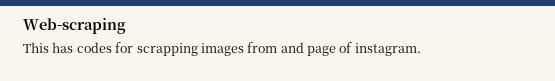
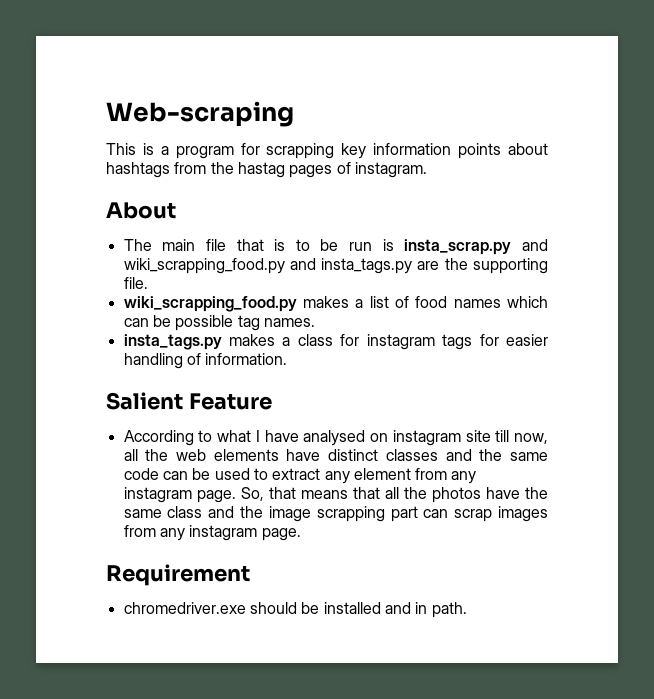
[52,42,421,56] has codes for scrapping images from and page of instagram. -> [142,143,548,159] [106,162,427,178] [106,202,176,219] [123,239,548,255] [123,258,548,274] [123,277,148,289] [123,296,548,312] [123,315,315,331] [123,334,548,350] [123,353,288,369] [106,392,272,410] [123,430,548,446] [123,449,548,461] [123,468,477,484] [123,487,548,503] [123,506,548,522] [123,525,301,541] [106,564,250,586] [123,602,467,618] is a program for scrapping key information points about hashtags from the hastag pages of instagram. // About // The main file that is to be run is insta_scrap.py and wiki_scrapping_food.py and insta_tags.py are the supporting file. // wiki_scrapping_food.py makes a list of food names which can be possible tag names. // insta_tags.py makes a class for instagram tags for easier handling of information. // Salient Feature // According to what I have analysed on instagram site till now, all the web elements have distinct classes and the same code can be used to extract any element from any instagram page. So, that means that all the photos have the same class and the image scrapping part can scrap images from any instagram page. // Requirement // chromedriver.exe should be installed and in path.

